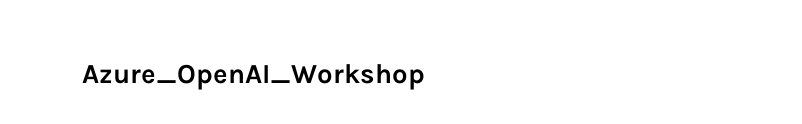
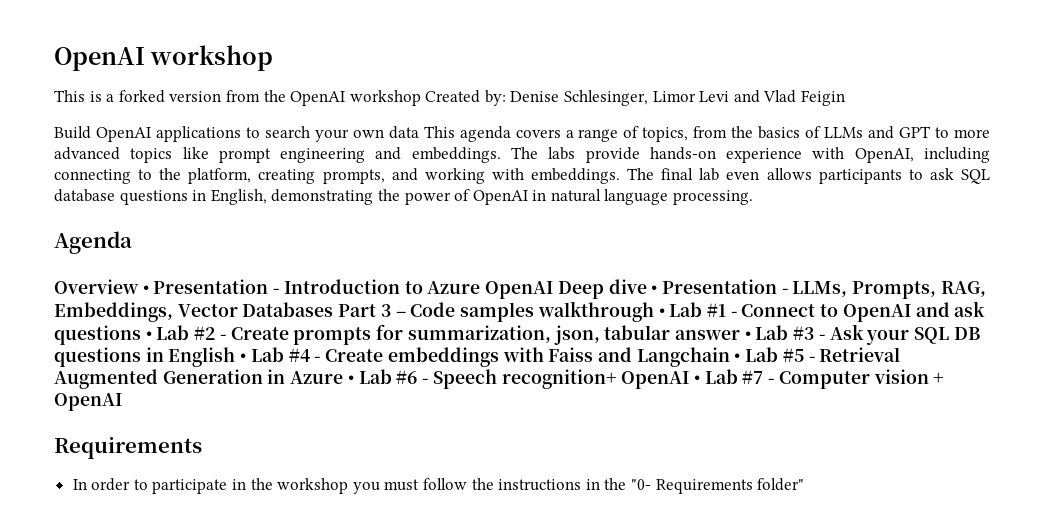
[82,64,425,90] Azure_OpenAI_Workshop -> [54,45,274,71] [54,90,846,106] [54,126,990,142] [54,147,991,163] [54,168,990,184] [54,189,754,205] [54,231,132,254] [54,279,986,299] [54,301,986,322] [54,324,980,345] [54,347,901,367] [54,369,945,389] [54,393,122,411] [54,437,202,459] [72,478,805,494] OpenAI workshop // This is a forked version from the OpenAI workshop Created by: Denise Schlesinger, Limor Levi and Vlad Feigin // Build OpenAI applications to search your own data This agenda covers a range of topics, from the basics of LLMs and GPT to more advanced topics like prompt engineering and embeddings. The labs provide hands-on experience with OpenAI, including connecting to the platform, creating prompts, and working with embeddings. The final lab even allows participants to ask SQL database questions in English, demonstrating the power of OpenAI in natural language processing. // Agenda // Overview • Presentation - Introduction to Azure OpenAI Deep dive • Presentation - LLMs, Prompts, RAG, Embeddings, Vector Databases Part 3 – Code samples walkthrough • Lab #1 - Connect to OpenAI and ask questions • Lab #2 - Create prompts for summarization, json, tabular answer • Lab #3 - Ask your SQL DB questions in English • Lab #4 - Create embeddings with Faiss and Langchain • Lab #5 - Retrieval Augmented Generation in Azure • Lab #6 - Speech recognition+ OpenAI • Lab #7 - Computer vision + OpenAI // Requirements // In order to participate in the workshop you must follow the instructions in the "0- Requirements folder"

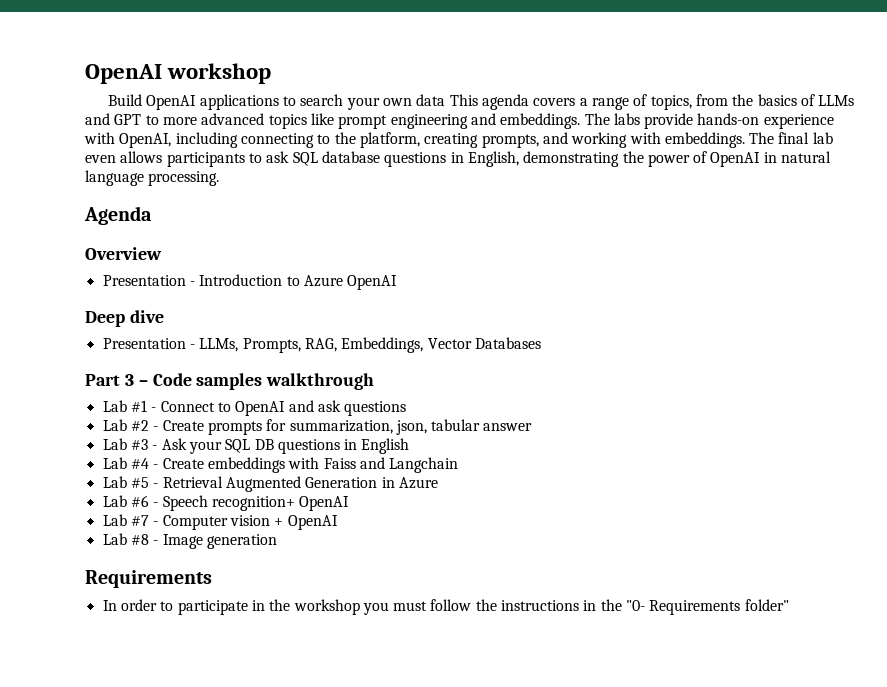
[54,45,274,71] [54,90,846,106] OpenAI workshop // This is a forked version from the OpenAI workshop Created by: Denise Schlesinger, Limor Levi and Vlad Feigin -> [85,63,272,84] OpenAI workshop
[142,285,149,294] • -> (162, 253) //
(554, 290) none -> (398, 282) //
[651,285,658,294] • -> (164, 316) //
(334, 309) none -> (541, 343) //
[658,308,665,317] • -> (375, 381) //
[145,331,152,340] • -> (407, 408) //
[744,331,751,340] • -> (533, 427) //
[240,353,247,362] • -> (410, 446) //
[734,353,741,362] • -> (459, 465) //
[347,375,354,384] • -> (438, 483) //
[693,375,700,384] • -> (350, 503) //
(122, 402) none -> [102,533,277,549] // Lab #8 - Image generation

